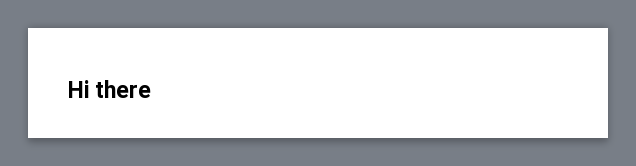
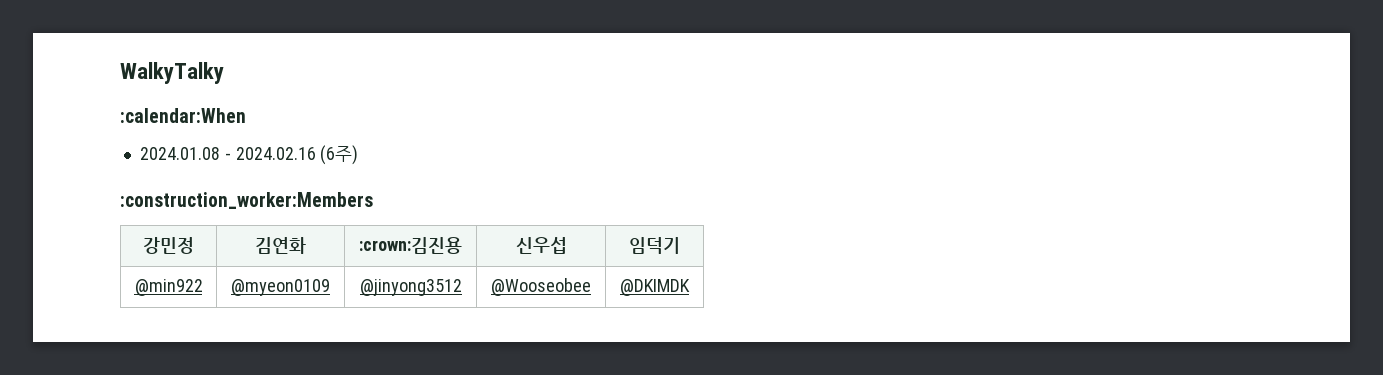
[68,80,152,98] Hi there -> [120,62,224,84] [120,108,246,123] [139,145,359,165] [120,192,373,209] [143,237,194,254] [255,237,306,254] [359,237,462,254] [515,237,567,254] [629,237,680,254] [134,279,203,296] [231,279,330,296] [359,279,462,296] [491,278,591,296] [620,279,690,296] WalkyTalky // :calendar:When // 2024.01.08 - 2024.02.16 (6주) // :construction_worker:Members // 강민정 | 김연화 | :crown:김진용 | 신우섭 | 임덕기 // @min922 | @myeon0109 | @jinyong3512 | @Wooseobee | @DKIMDK

